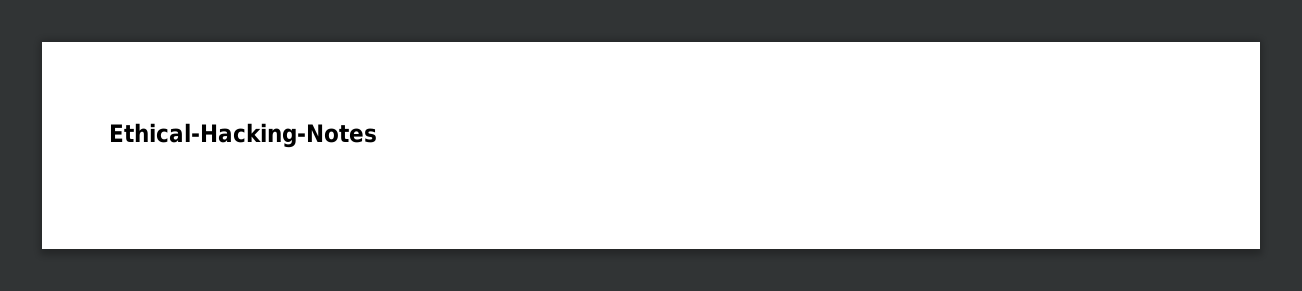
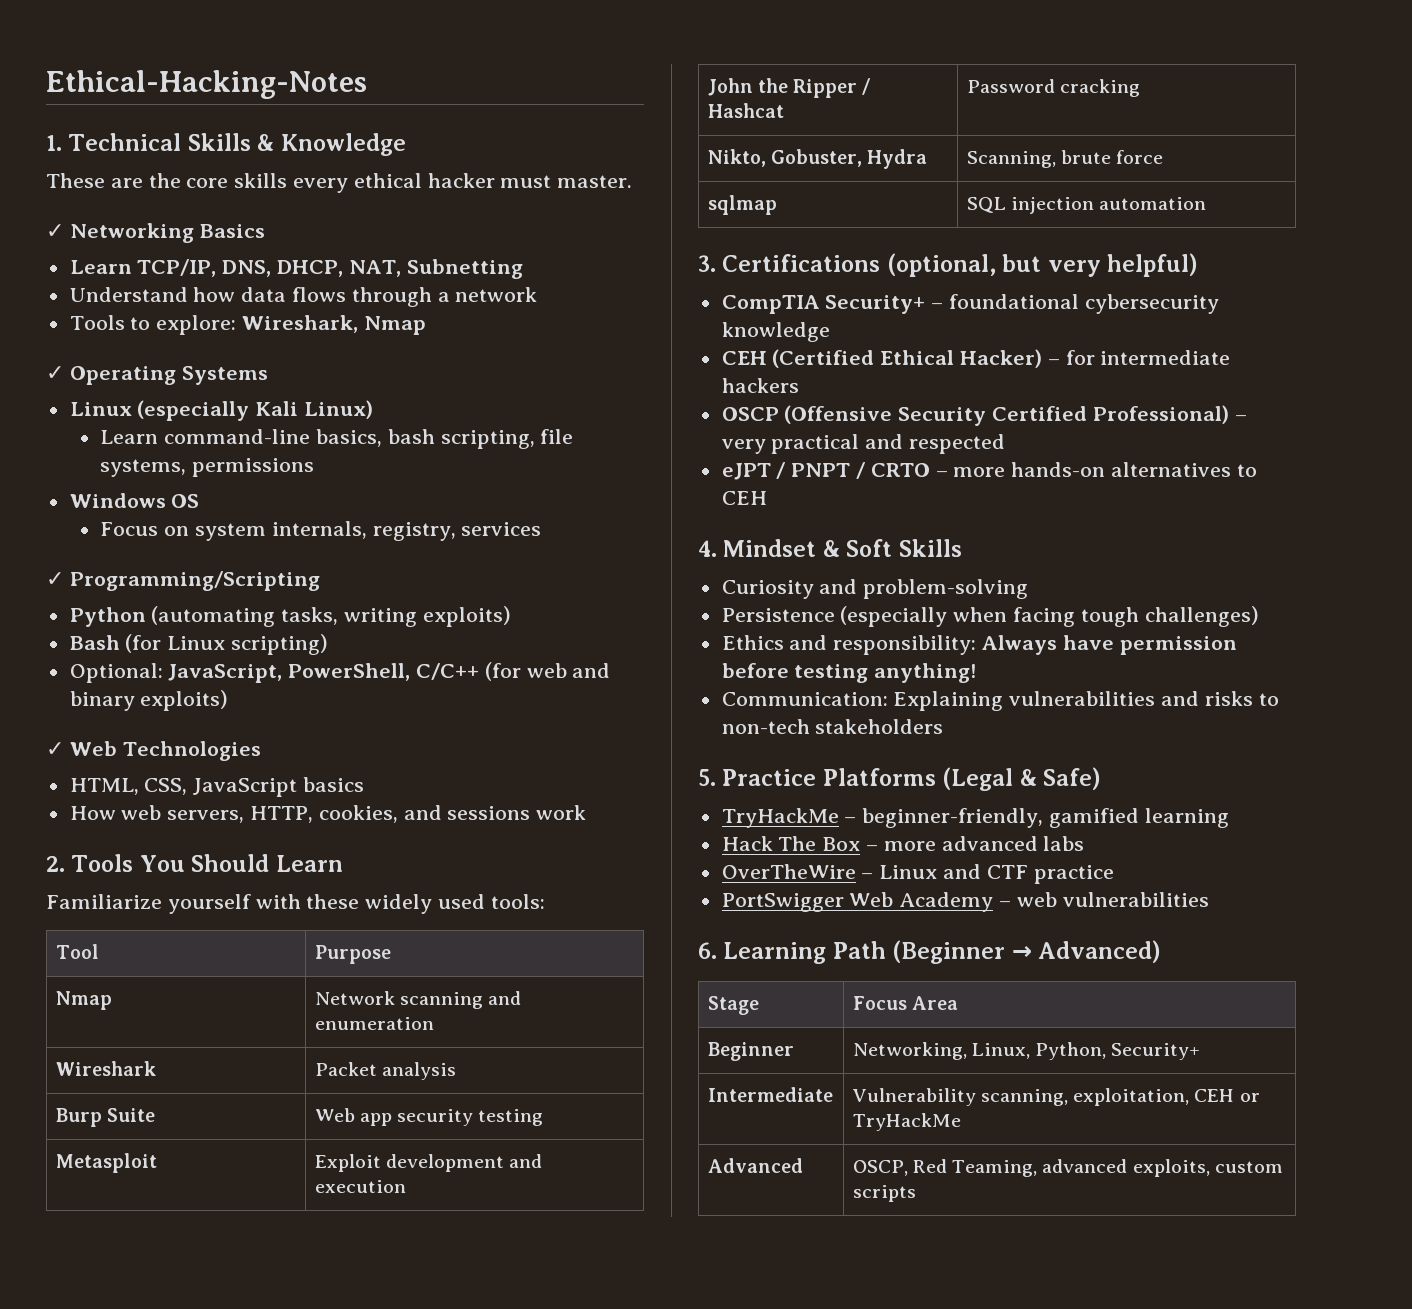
(377, 135) none -> [46,133,406,156] [46,173,633,193] [46,223,265,243] [69,259,523,279] [69,287,538,307] [69,315,426,335] [46,366,268,385] [69,400,374,421] [100,429,574,449] [100,458,315,477] [69,493,200,508] [100,521,542,541] [46,571,320,591] [69,606,511,627] [69,634,329,655] [69,662,611,683] [69,690,229,711] [46,741,261,761] [69,777,365,797] [69,805,587,823] [46,854,343,872] [46,894,545,914] [55,944,99,959] [314,945,391,964] [55,991,112,1010] [314,991,522,1009] [314,1017,434,1030] [55,1061,156,1076] [314,1062,456,1080] [55,1108,155,1127] [314,1108,544,1126] [55,1153,157,1173] [314,1154,543,1172] [314,1180,406,1193] [707,78,872,98] [707,103,784,118] [966,79,1140,97] [707,149,928,169] [966,150,1164,168] [707,195,777,215] [966,197,1207,214] [698,253,1199,277] [721,294,1219,314] [721,322,830,342] [721,349,1231,368] [721,378,799,393] [721,405,1247,426] [721,434,1006,454] [721,462,1257,480] [721,491,767,505] [698,539,962,557] [721,579,1029,599] [721,606,1259,627] [721,635,1237,655] [721,663,977,683] [721,691,1279,711] [721,719,944,734] [698,767,1102,791] [721,808,1229,828] [721,836,1085,851] [721,864,1114,884] [721,892,1209,912] [698,940,1162,964] [707,996,759,1015] [852,996,958,1010] [707,1042,794,1061] [852,1042,1201,1060] [707,1087,833,1102] [851,1088,1260,1106] [852,1113,961,1131] [707,1158,803,1173] [852,1159,1283,1177] [852,1185,916,1202] // 1. Technical Skills & Knowledge // These are the core skills every ethical hacker must master. // ✓ Networking Basics // Learn TCP/IP, DNS, DHCP, NAT, Subnetting // Understand how data flows through a network // Tools to explore: Wireshark, Nmap // ✓ Operating Systems // Linux (especially Kali Linux) // Learn command-line basics, bash scripting, file systems, permissions // Windows OS // Focus on system internals, registry, services // ✓ Programming/Scripting // Python (automating tasks, writing exploits) // Bash (for Linux scripting) // Optional: JavaScript, PowerShell, C/C++ (for web and binary exploits) // ✓ Web Technologies // HTML, CSS, JavaScript basics // How web servers, HTTP, cookies, and sessions work // 2. Tools You Should Learn // Familiarize yourself with these widely used tools: // Tool | Purpose // Nmap | Network scanning and enumeration // Wireshark | Packet analysis // Burp Suite | Web app security testing // Metasploit | Exploit development and execution // John the Ripper / Hashcat | Password cracking // Nikto, Gobuster, Hydra | Scanning, brute force // sqlmap | SQL injection automation // 3. Certifications (optional, but very helpful) // CompTIA Security+ – foundational cybersecurity knowledge // CEH (Certified Ethical Hacker) – for intermediate hackers // OSCP (Offensive Security Certified Professional) – very practical and respected // eJPT / PNPT / CRTO – more hands-on alternatives to CEH // 4. Mindset & Soft Skills // Curiosity and problem-solving // Persistence (especially when facing tough challenges) // Ethics and responsibility: Always have permission before testing anything! // Communication: Explaining vulnerabilities and risks to non-tech stakeholders // 5. Practice Platforms (Legal & Safe) // TryHackMe – beginner-friendly, gamified learning // Hack The Box – more advanced labs // OverTheWire – Linux and CTF practice // PortSwigger Web Academy – web vulnerabilities // 6. Learning Path (Beginner → Advanced) // Stage | Focus Area // Beginner | Networking, Linux, Python, Security+ // Intermediate | Vulnerability scanning, exploitation, CEH or TryHackMe // Advanced | OSCP, Red Teaming, advanced exploits, custom scripts

